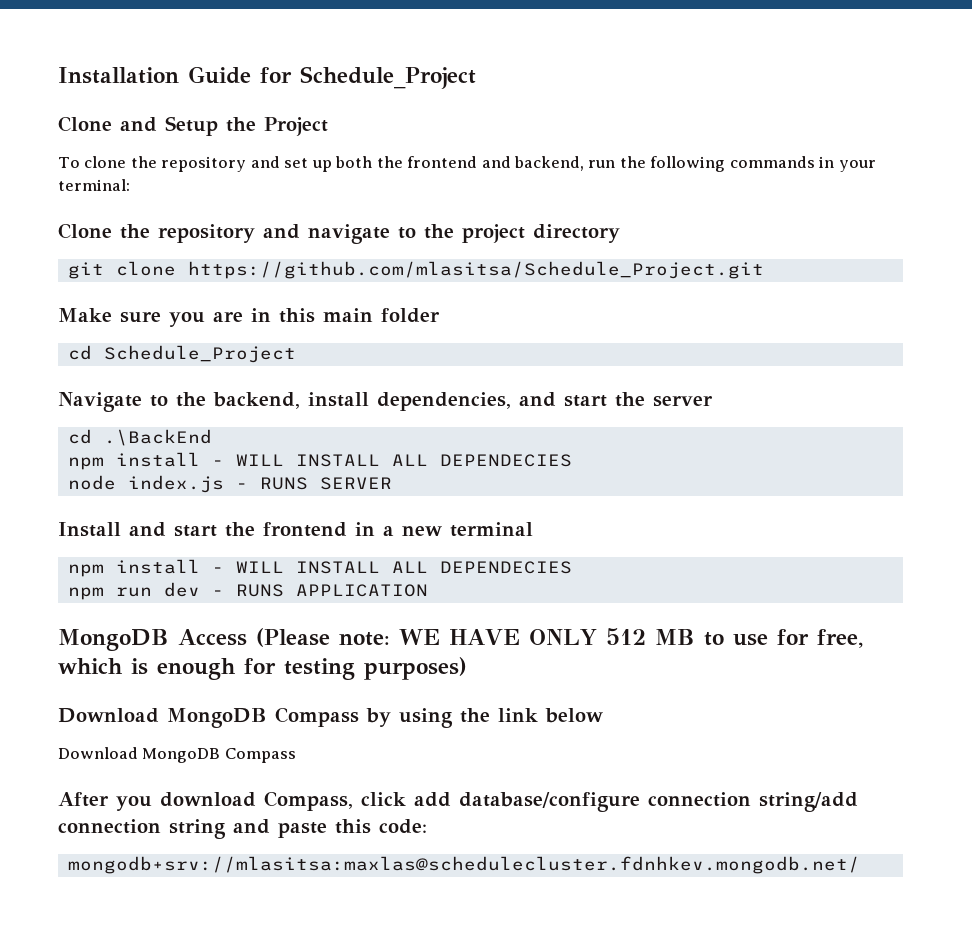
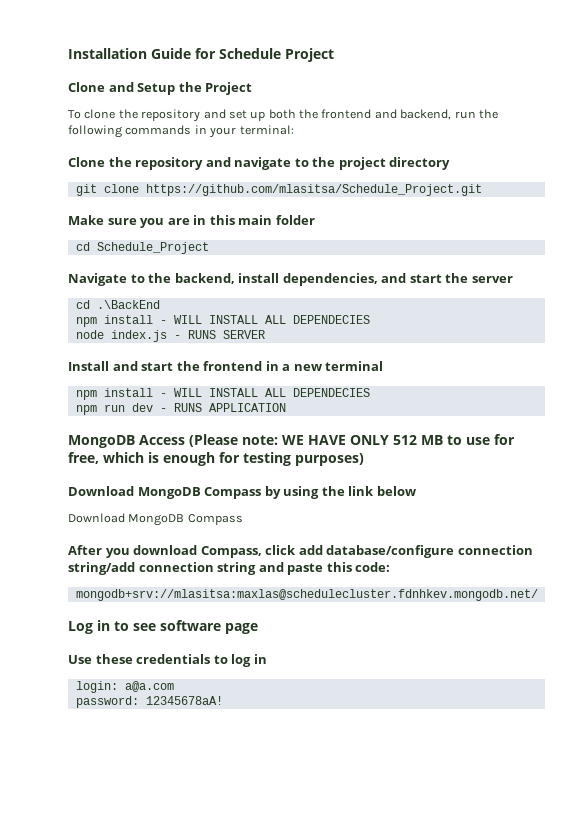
[300,66,476,89] Schedule_Project -> [219,48,334,62] Schedule Project
(860, 865) none -> [68,620,258,634] [68,654,267,667] [75,681,174,693] [75,696,223,708] // Log in to see software page // Use these credentials to log in // login: a@a.com // password: 12345678aA!

